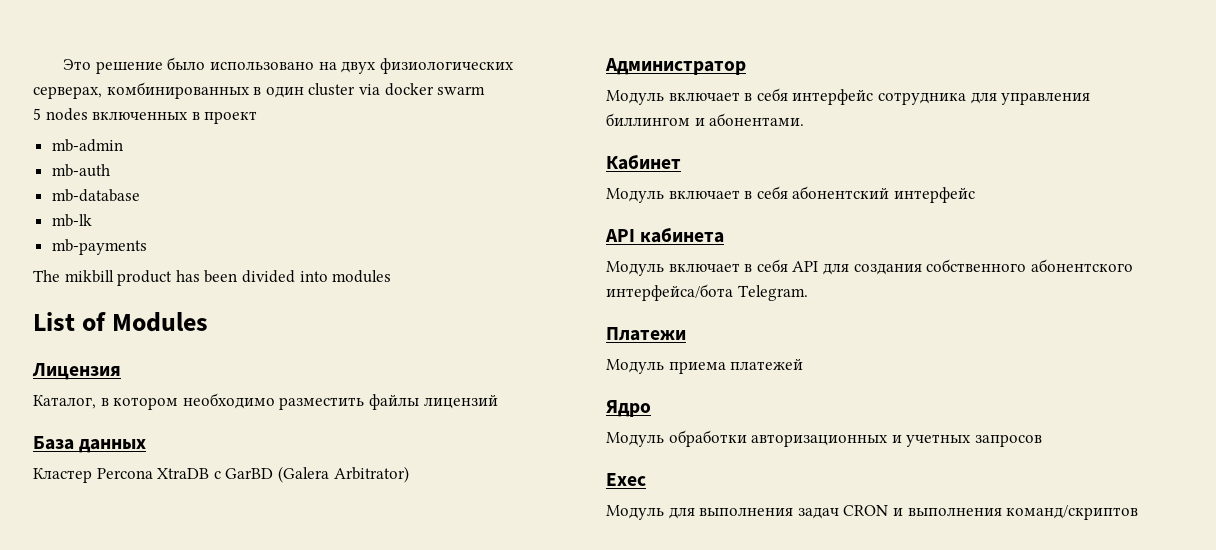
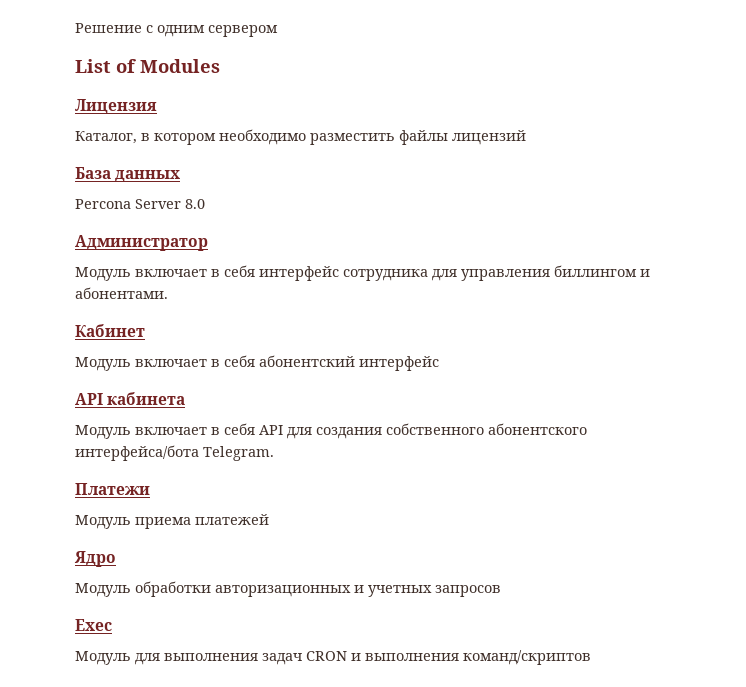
[63,57,514,74] [33,82,486,99] [33,108,258,124] [51,139,123,152] [51,164,110,177] [51,189,140,202] [51,214,92,227] [51,239,147,255] [33,270,392,286] Это решение было использовано на двух физиологических серверах, комбинированных в один cluster via docker swarm // 5 nodes включенных в проект // mb-admin // mb-auth // mb-database // mb-lk // mb-payments // The mikbill product has been divided into modules -> [75,23,278,37] Решение с одним сервером
[33,466,409,483] Кластер Percona XtraDB с GarBD (Galera Arbitrator) -> [75,199,205,209] Percona Server 8.0

